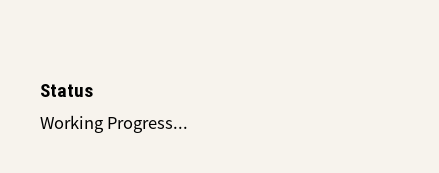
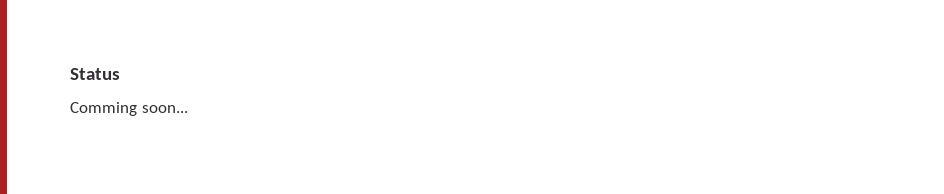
[40,115,189,133] Working Progress... -> [70,102,188,116] Comming soon...

